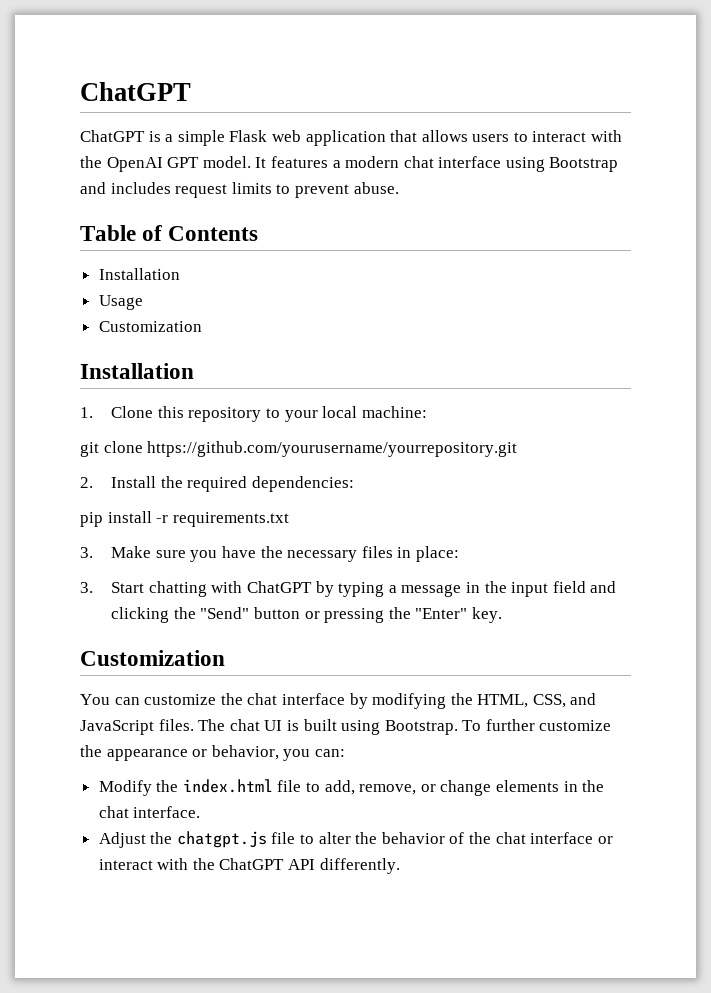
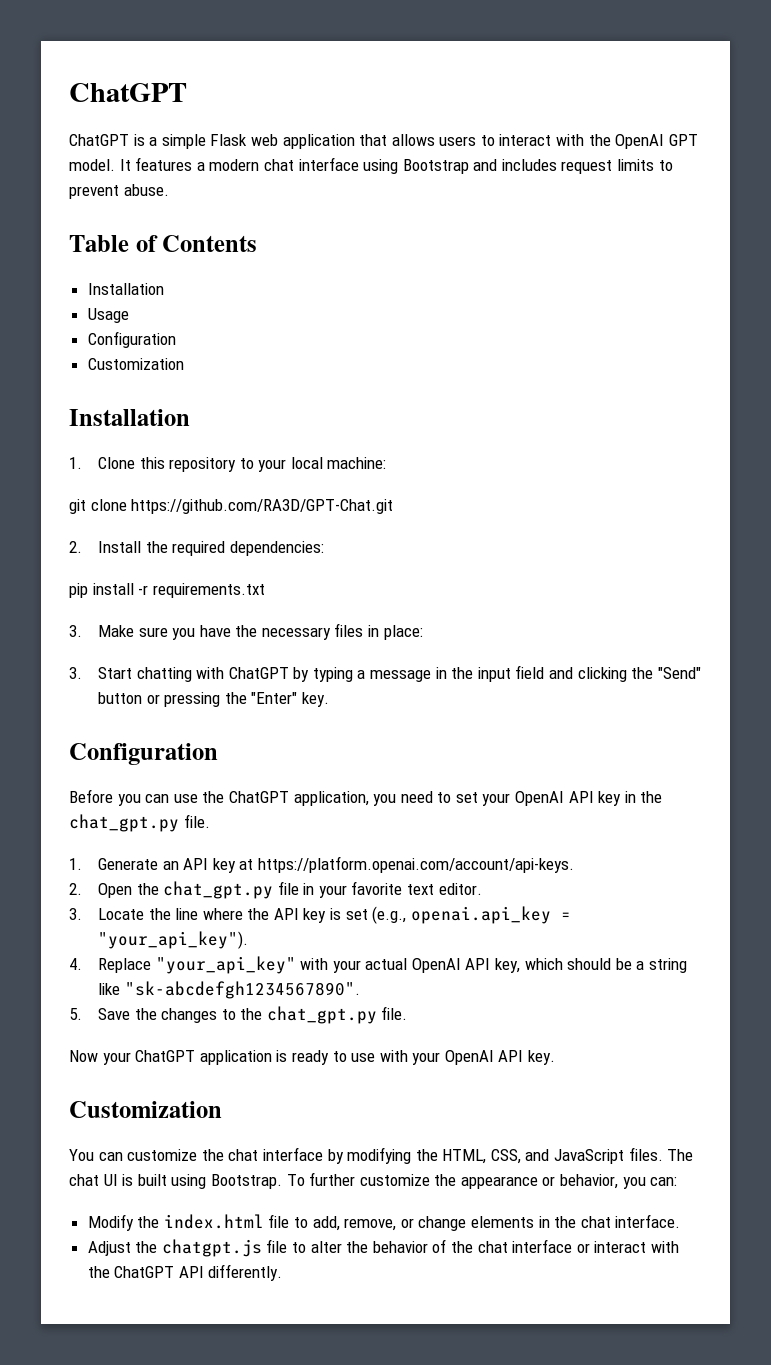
(143, 302) none -> [87,331,176,348] // Configuration
[147,441,518,457] https://github.com/yourusername/yourrepository.git -> [131,499,394,514] https://github.com/RA3D/GPT-Chat.git
(502, 615) none -> [69,743,218,765] [69,789,663,806] [69,814,210,832] [69,856,574,873] [69,881,482,899] [69,906,571,924] [97,931,248,949] [69,956,687,974] [97,981,360,999] [69,1006,408,1024] [69,1050,556,1065] // Configuration // Before you can use the ChatGPT application, you need to set your OpenAI API key in the chat_gpt.py file. // 1. Generate an API key at https://platform.openai.com/account/api-keys. // 2. Open the chat_gpt.py file in your favorite text editor. // 3. Locate the line where the API key is set (e.g., openai.api_key = "your_api_key"). // 4. Replace "your_api_key" with your actual OpenAI API key, which should be a string like "sk-abcdefgh1234567890". // 5. Save the changes to the chat_gpt.py file. // Now your ChatGPT application is ready to use with your OpenAI API key.

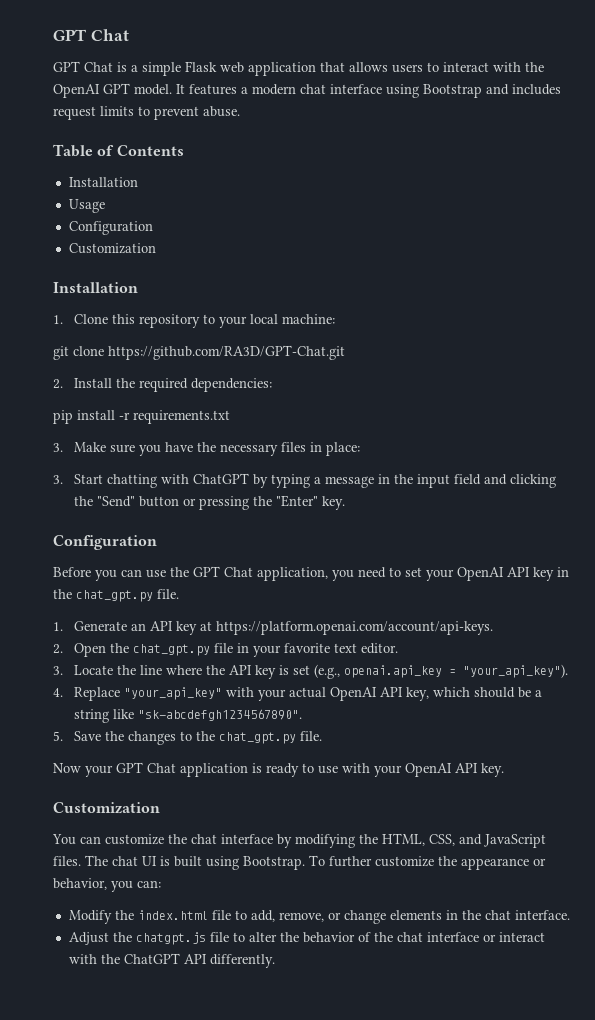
[69,83,187,102] [69,134,129,146] ChatGPT // ChatGPT -> [53,29,129,41] [53,61,113,72] GPT Chat // GPT Chat
[228,791,289,803] ChatGPT -> [193,566,253,577] GPT Chat
[135,1050,196,1062] ChatGPT -> [116,762,176,773] GPT Chat

